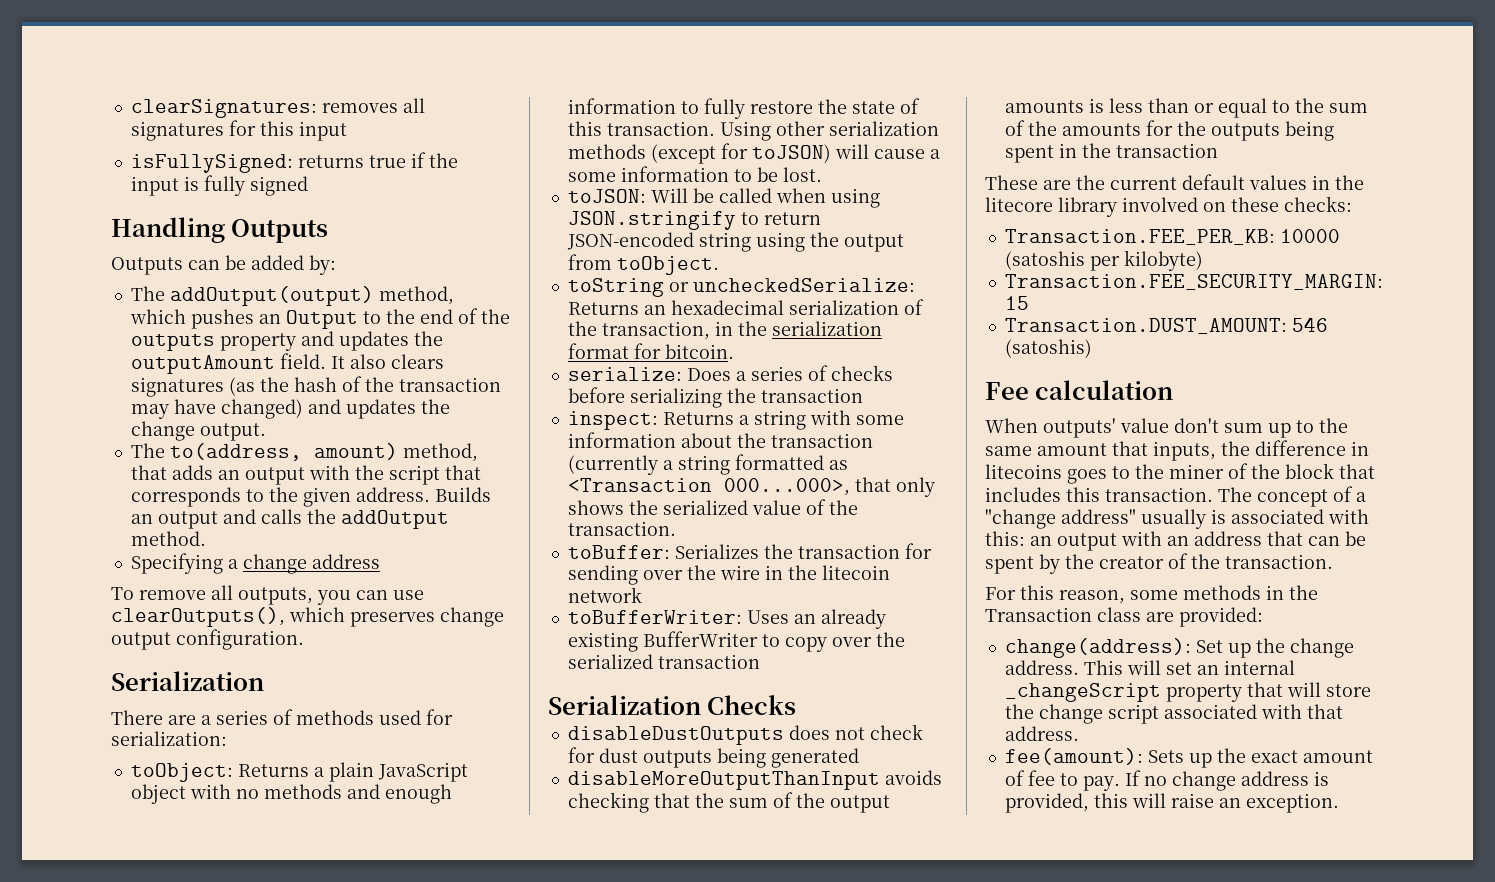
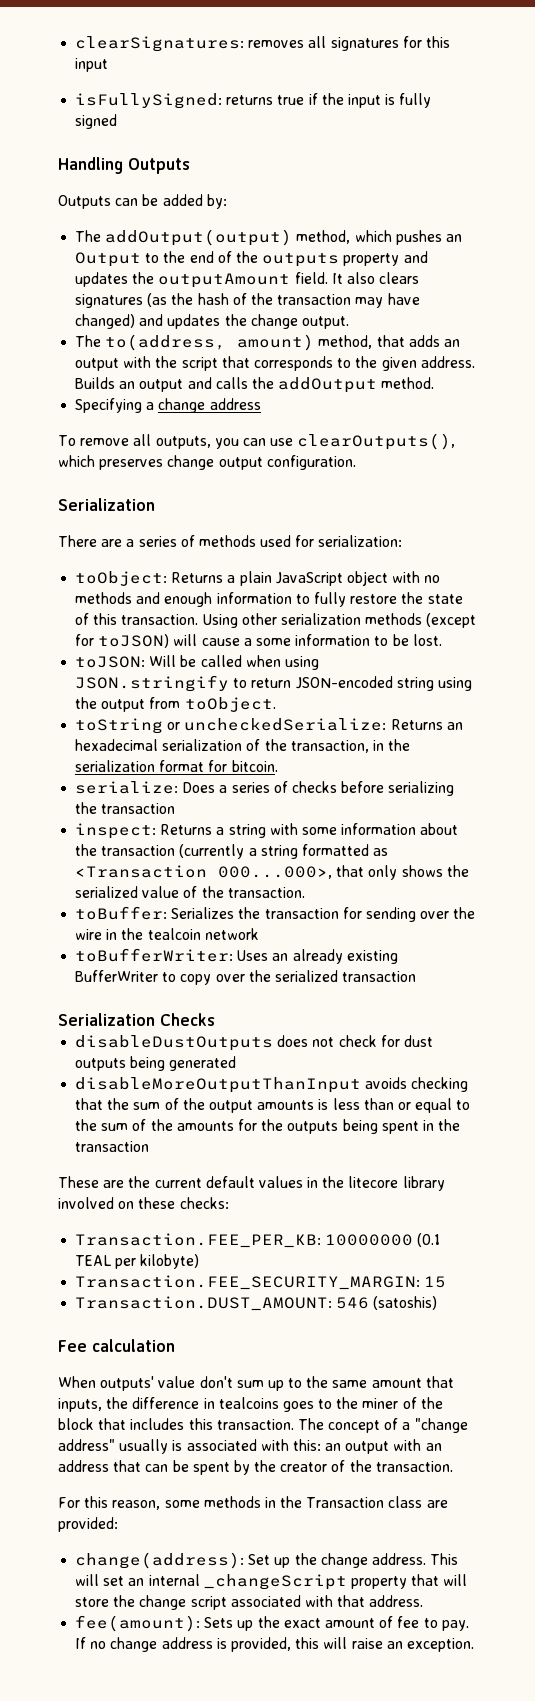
[821,565,890,580] litecoin -> [147,928,201,940] tealcoin
[1279,229,1340,243] [1004,251,1085,270] 10000 (satoshis -> [325,1233,441,1247] [75,1255,112,1266] 10000000 (0.1 TEAL
[985,464,1062,479] litecoins -> [218,1397,279,1409] tealcoins

